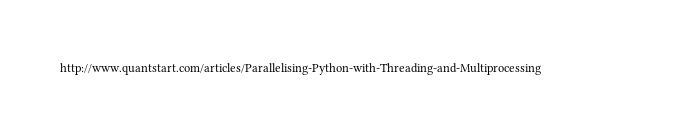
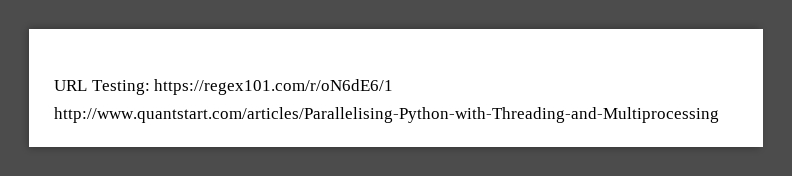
(60, 69) none -> [54,79,394,95] URL Testing: https://regex101.com/r/oN6dE6/1 //

